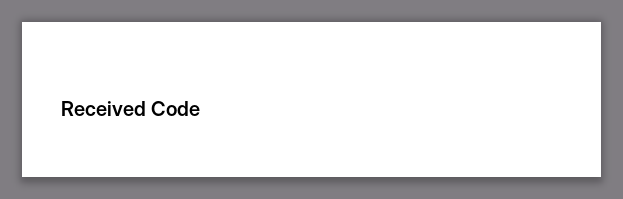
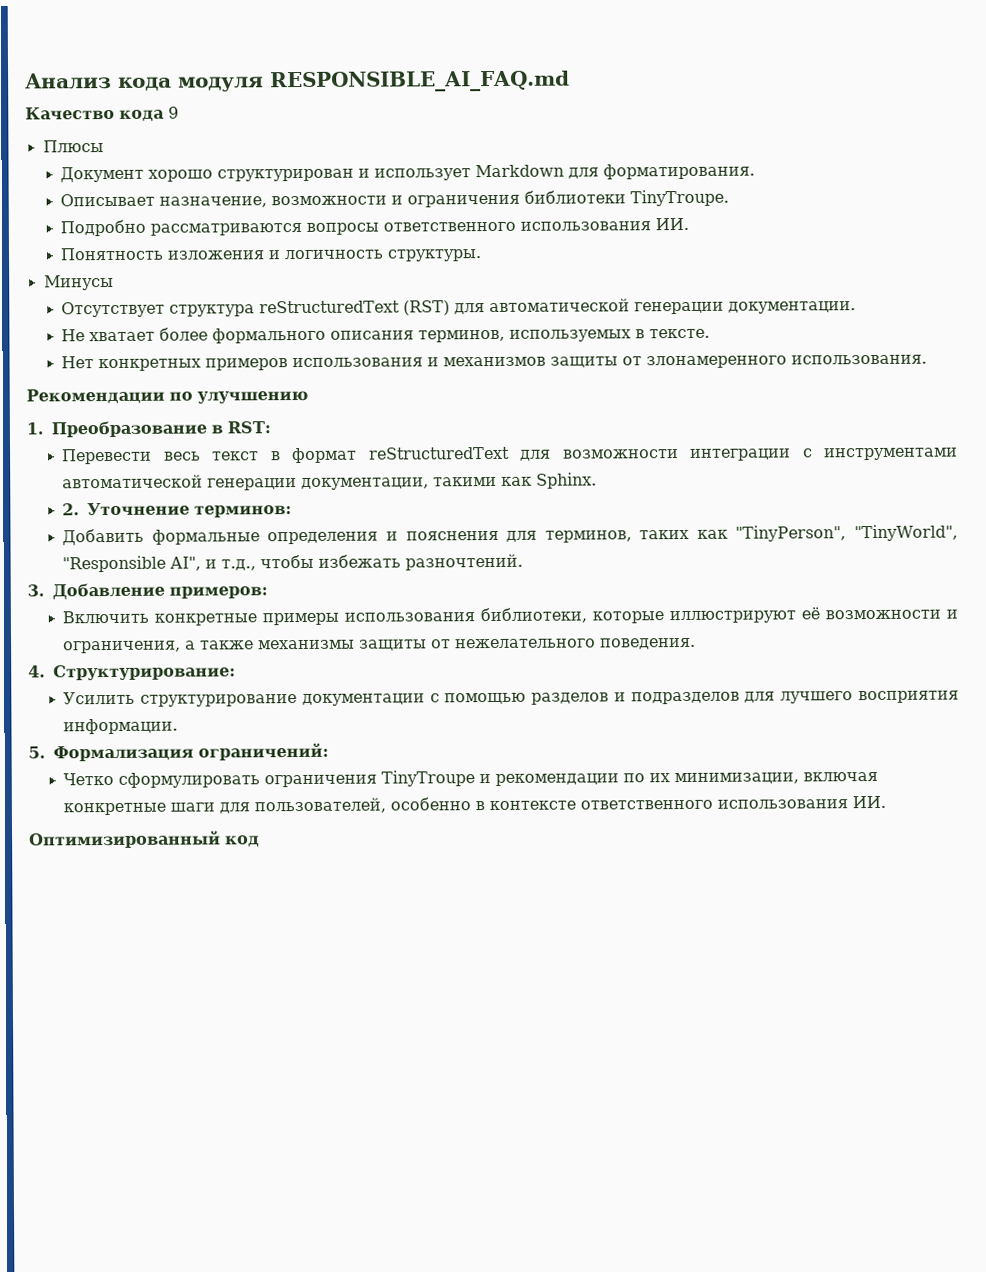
[61,101,201,116] Received Code -> [25,70,570,93] [25,106,179,122] [42,140,104,153] [60,163,756,183] [60,189,730,208] [60,217,690,237] [60,247,483,262] [43,274,114,291] [61,298,857,318] [61,327,711,344] [61,354,928,372] [26,388,308,405] [26,420,271,438] [62,446,958,465] [62,472,598,491] [62,502,293,518] [62,524,959,546] [62,553,524,573] [27,582,268,600] [62,607,959,626] [63,637,697,654] [28,664,236,681] [63,690,959,707] [63,718,179,735] [28,742,329,762] [63,770,879,788] [63,795,887,816] [29,830,260,849] Анализ кода модуля RESPONSIBLE_AI_FAQ.md // Качество кода 9 // Плюсы // Документ хорошо структурирован и использует Markdown для форматирования. // Описывает назначение, возможности и ограничения библиотеки TinyTroupe. // Подробно рассматриваются вопросы ответственного использования ИИ. // Понятность изложения и логичность структуры. // Минусы // Отсутствует структура reStructuredText (RST) для автоматической генерации документации. // Не хватает более формального описания терминов, используемых в тексте. // Нет конкретных примеров использования и механизмов защиты от злонамеренного использования. // Рекомендации по улучшению // 1. Преобразование в RST: // Перевести весь текст в формат reStructuredText для возможности интеграции с инструментами автоматической генерации документации, такими как Sphinx. // 2. Уточнение терминов: // Добавить формальные определения и пояснения для терминов, таких как "TinyPerson", "TinyWorld", "Responsible AI", и т.д., чтобы избежать разночтений. // 3. Добавление примеров: // Включить конкретные примеры использования библиотеки, которые иллюстрируют её возможности и ограничения, а также механизмы защиты от нежелательного поведения. // 4. Структурирование: // Усилить структурирование документации с помощью разделов и подразделов для лучшего восприятия информации. // 5. Формализация ограничений: // Четко сформулировать ограничения TinyTroupe и рекомендации по их минимизации, включая конкретные шаги для пользователей, особенно в контексте ответственного использования ИИ. // Оптимизированный код

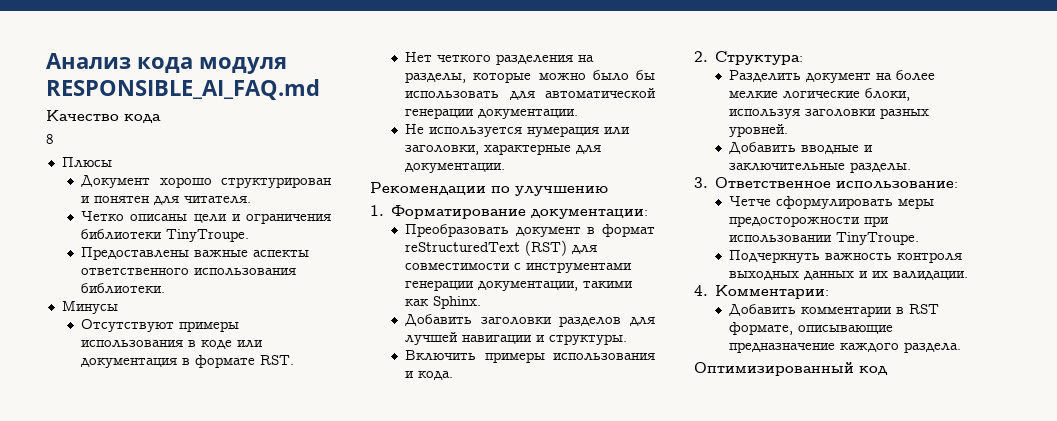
[168,106,179,119] 9 -> [46,134,54,144] // 8
[374,163,756,181] [60,189,730,208] [60,217,690,237] [60,247,483,262] [43,274,114,291] [61,300,451,318] использует Markdown для форматирования. // Описывает назначение, возможности и ограничения библиотеки TinyTroupe. // Подробно рассматриваются вопросы ответственного использования ИИ. // Понятность изложения и логичность структуры. // Минусы // Отсутствует структура reStructuredText (RST) -> [94,196,252,205] [81,211,331,224] [81,229,250,242] [81,247,310,260] [81,268,297,276] [81,283,166,294] [61,300,118,314] [81,319,240,332] [81,340,264,349] [81,355,295,368] [405,52,595,65] [405,70,655,83] [405,91,500,99] понятен для читателя. // Четко описаны цели и ограничения библиотеки TinyTroupe. // Предоставлены важные аспекты ответственного использования библиотеки. // Минусы // Отсутствуют примеры использования в коде или документация в формате RST. // Нет четкого разделения на разделы, которые можно было бы использовать
[89,327,711,344] [61,354,928,372] [26,388,308,405] [26,420,271,438] [62,446,792,465] хватает более формального описания терминов, используемых в тексте. // Нет конкретных примеров использования и механизмов защиты от злонамеренного использования. // Рекомендации по улучшению // 1. Преобразование в RST: // Перевести весь текст в формат reStructuredText для возможности интеграции -> [429,126,631,137] [405,144,602,155] [405,163,506,173] [370,182,608,196] [370,205,649,219] [405,224,655,237] [405,240,598,256] [405,263,511,270] используется нумерация или заголовки, характерные для документации. // Рекомендации по улучшению // 1. Форматирование документации: // Преобразовать документ в формат reStructuredText (RST) для совместимости
[62,474,204,489] автоматической -> (633, 267) none
[62,502,293,518] [62,524,959,546] [62,553,524,573] [27,582,268,600] [62,607,959,626] [63,637,697,654] [28,664,236,681] [63,690,959,707] [63,718,179,735] [28,742,329,762] [63,770,879,788] [63,795,887,816] 2. Уточнение терминов: // Добавить формальные определения и пояснения для терминов, таких как "TinyPerson", "TinyWorld", "Responsible AI", и т.д., чтобы избежать разночтений. // 3. Добавление примеров: // Включить конкретные примеры использования библиотеки, которые иллюстрируют её возможности и ограничения, а также механизмы защиты от нежелательного поведения. // 4. Структурирование: // Усилить структурирование документации с помощью разделов и подразделов для лучшего восприятия информации. // 5. Формализация ограничений: // Четко сформулировать ограничения TinyTroupe и рекомендации по их минимизации, включая конкретные шаги для пользователей, особенно в контексте ответственного использования ИИ. -> [405,314,655,327] [405,332,628,345] [405,350,655,363] [405,371,454,380] [694,51,804,65] [729,70,936,83] [729,88,911,101] [729,108,930,119] [729,124,789,137] [729,142,874,154] [729,162,912,173] [694,177,959,189] [729,196,935,209] [729,216,890,227] [729,232,920,245] [729,250,963,263] [729,271,969,280] [694,285,830,299] [729,304,940,317] [729,322,894,335] [729,342,962,353] Добавить заголовки разделов для лучшей навигации и структуры. // Включить примеры использования и кода. // 2. Структура: // Разделить документ на более мелкие логические блоки, используя заголовки разных уровней. // Добавить вводные и заключительные разделы. // 3. Ответственное использование: // Четче сформулировать меры предосторожности при использовании TinyTroupe. // Подчеркнуть важность контроля выходных данных и их валидации. // 4. Комментарии: // Добавить комментарии в RST формате, описывающие предназначение каждого раздела.

